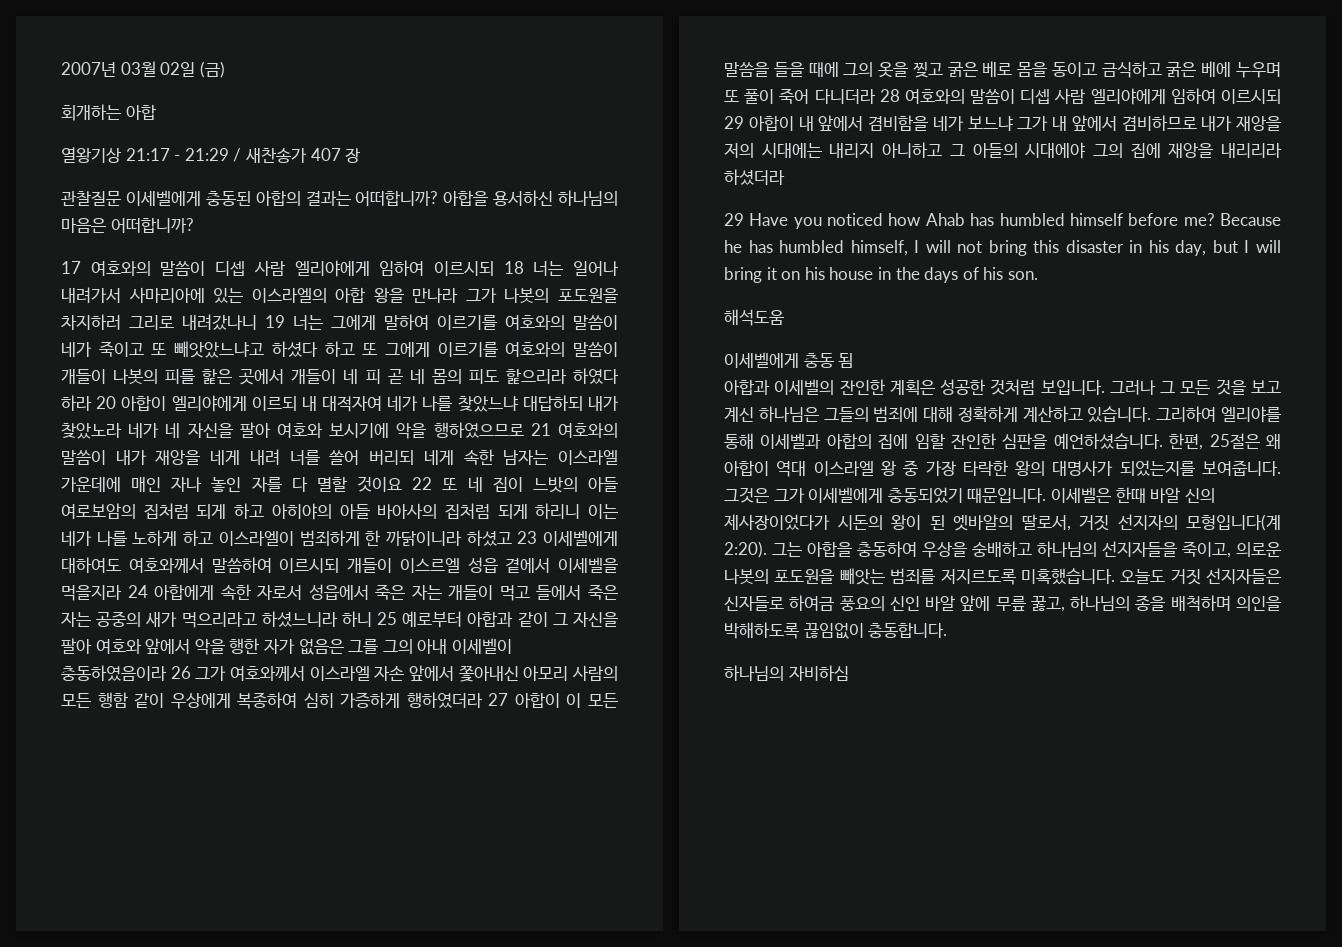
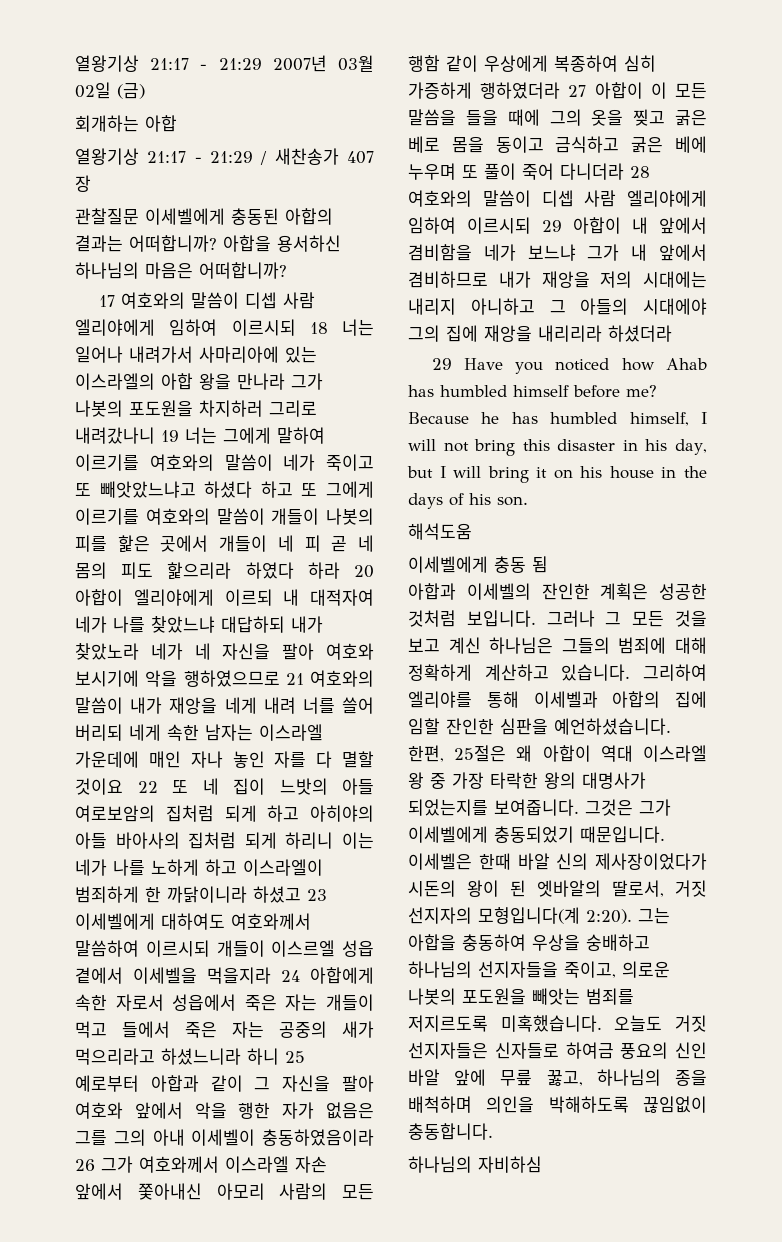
(61, 69) none -> [75,55,262,72] 열왕기상 21:17 - 21:29

